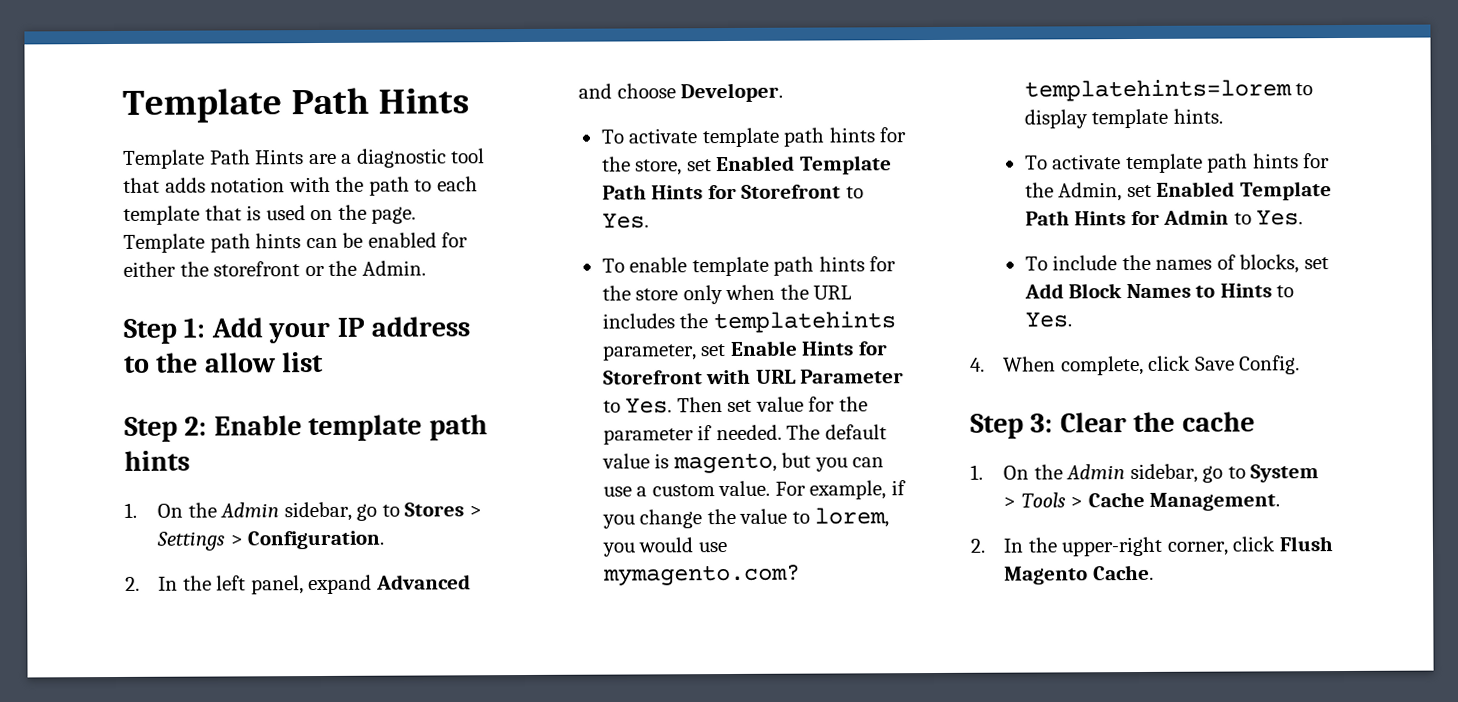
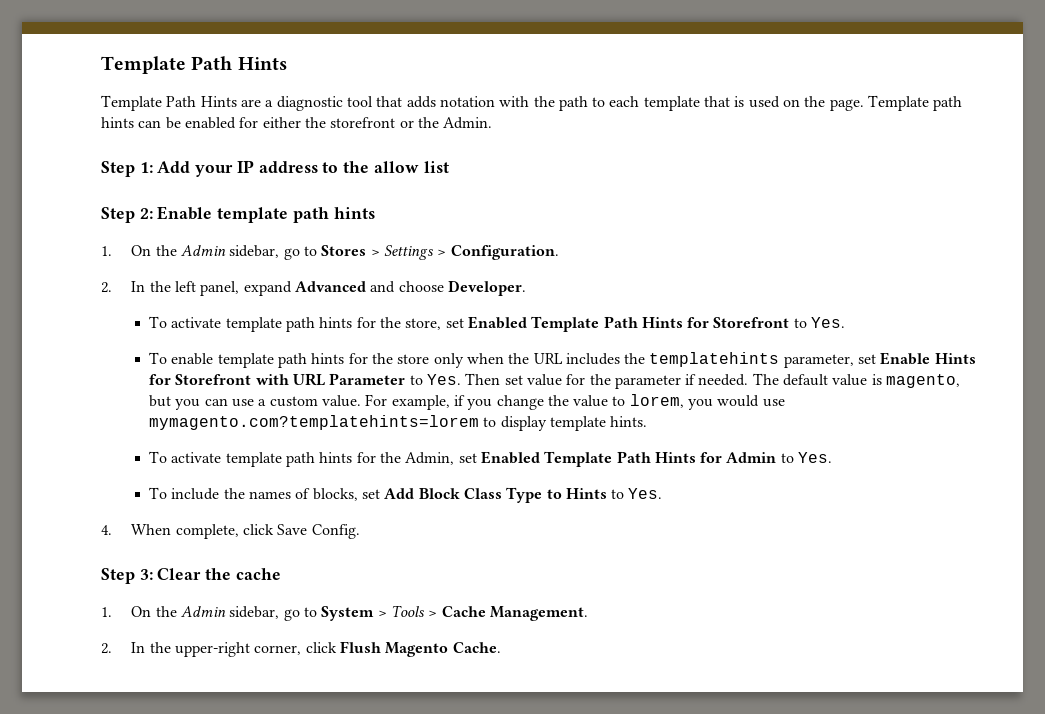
[1125,283,1191,299] Names -> [463,487,543,503] Class Type

